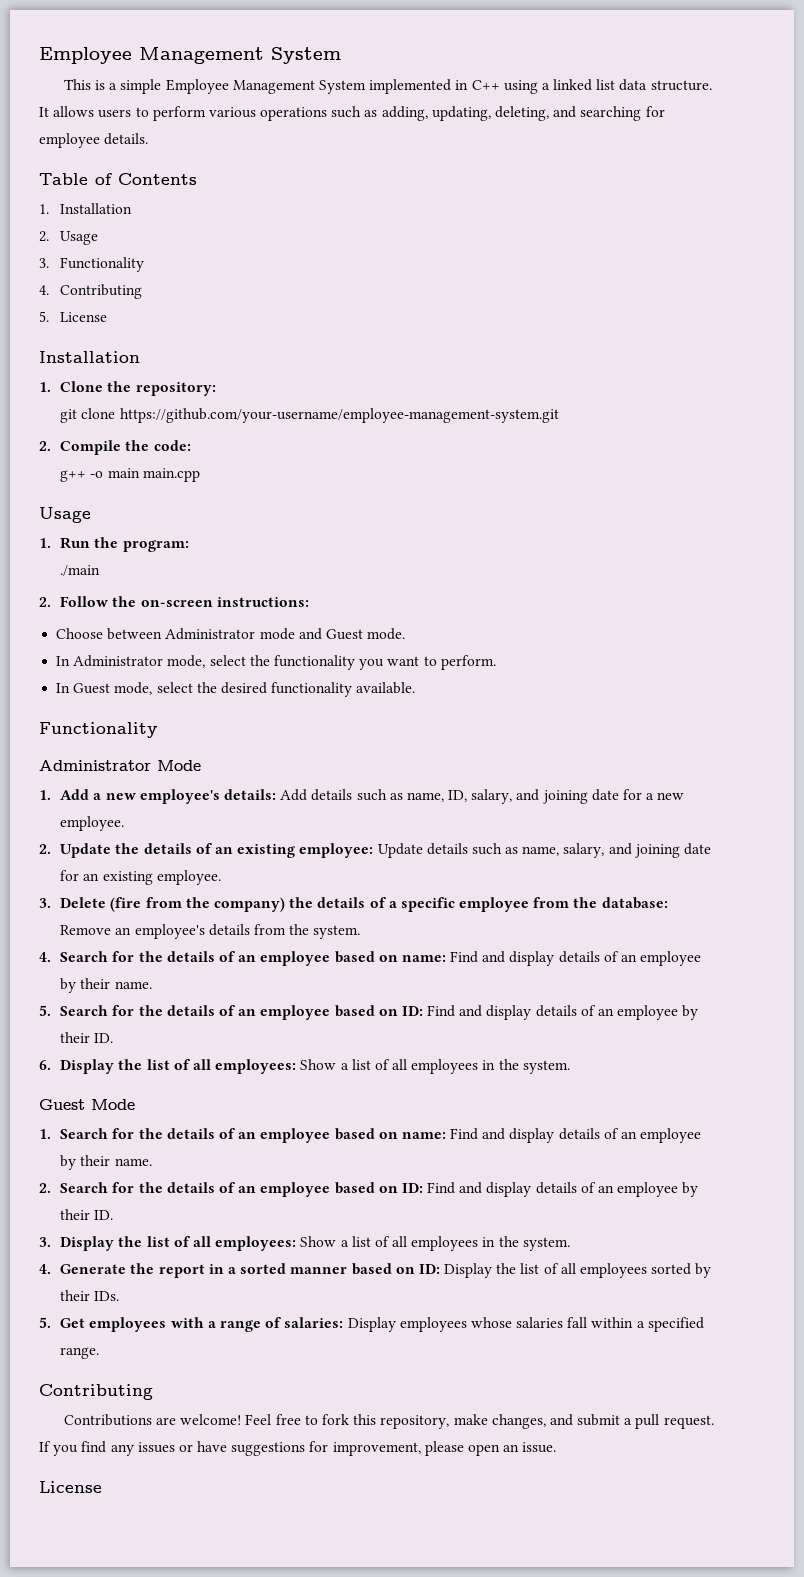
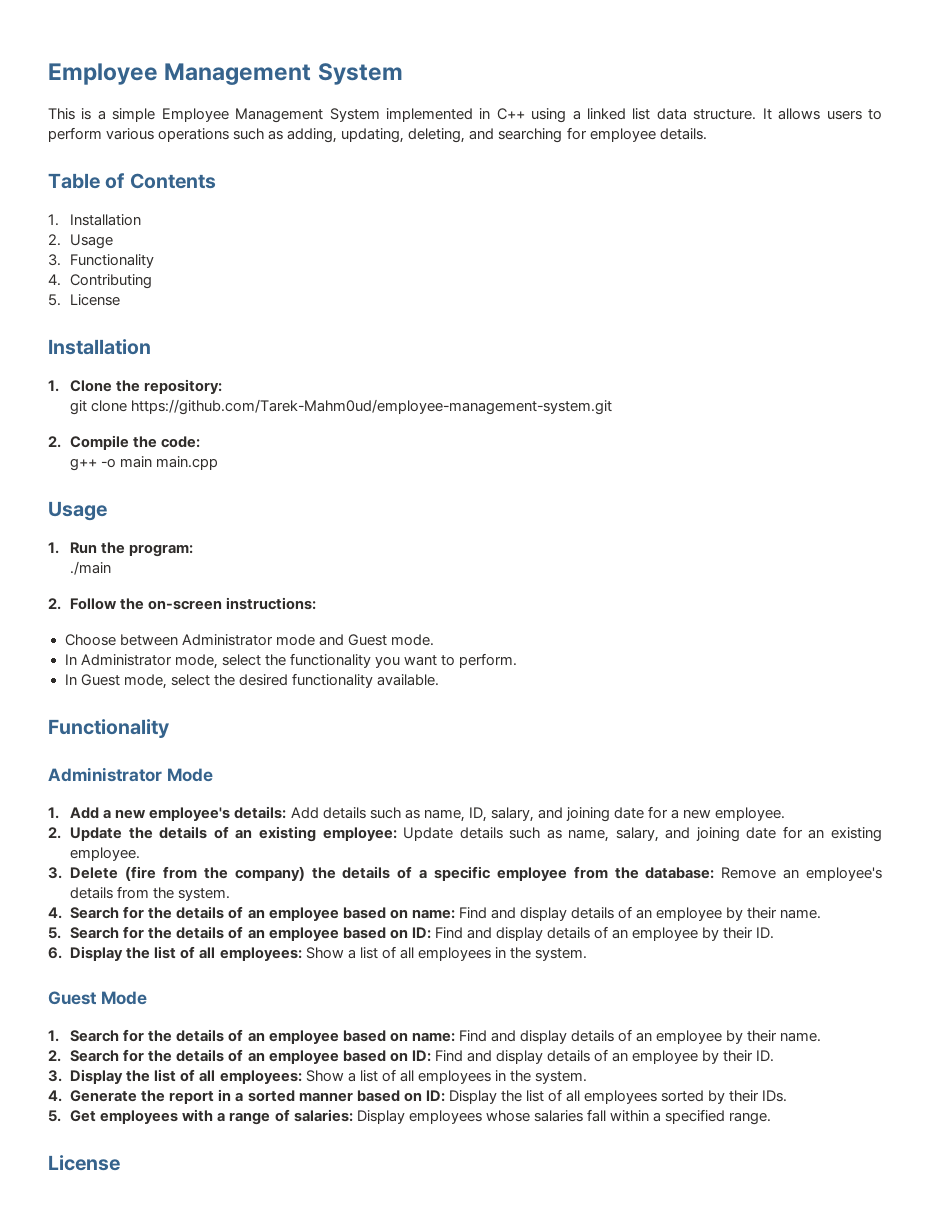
[119,408,559,423] https://github.com/your-username/employee-management-system.git -> [131,399,613,415] https://github.com/Tarek-Mahm0ud/employee-management-system.git
[39,1384,153,1400] [63,1414,714,1429] [39,1441,557,1456] // Contributing // Contributions are welcome! Feel free to fork this repository, make changes, and submit a pull request. If you find any issues or have suggestions for improvement, please open an issue. -> (772, 1118) none

